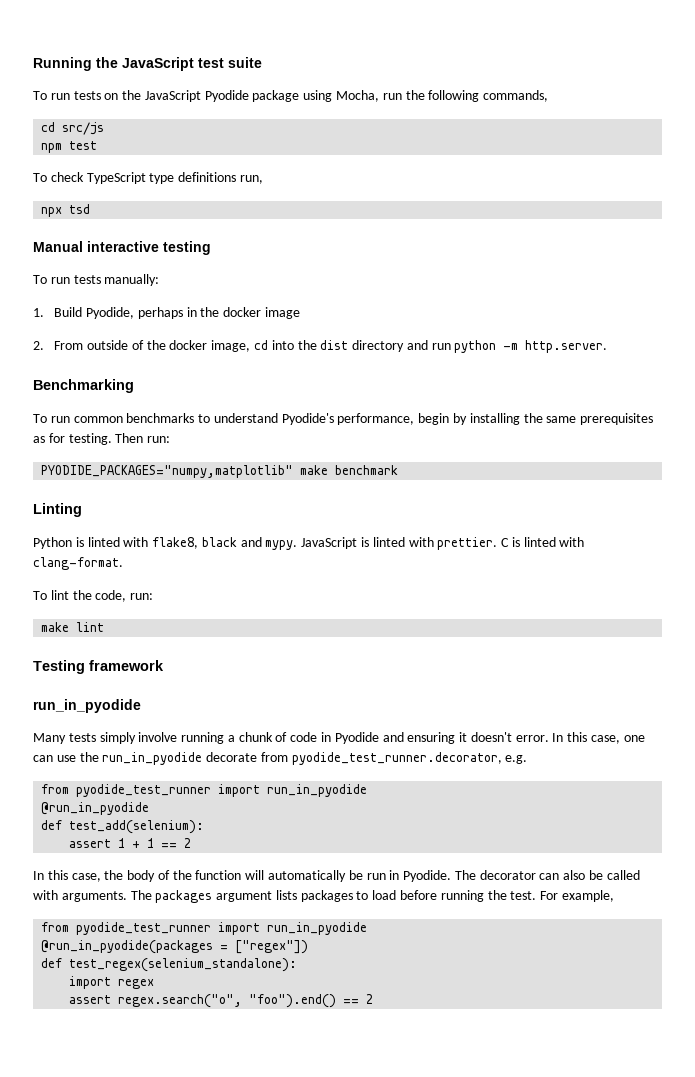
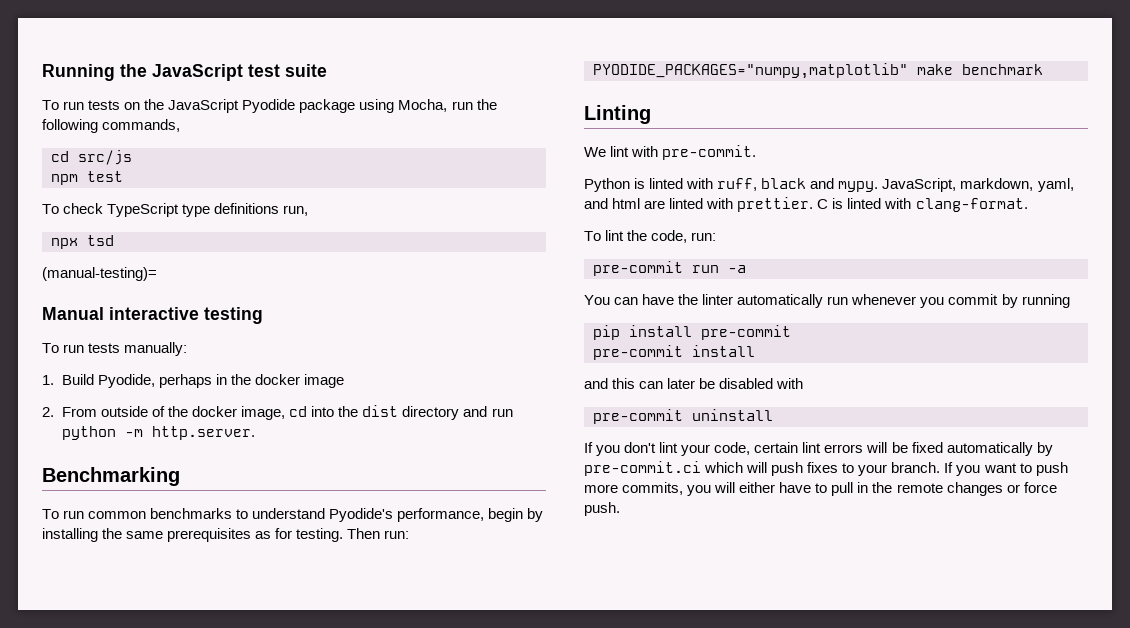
(91, 209) none -> [42,267,157,281] // (manual-testing)=
(82, 510) none -> [584,145,757,160] // We lint with pre-commit.
[152,537,199,549] flake8, -> [717,178,758,191] ruff,
[301,537,370,549] JavaScript is -> [882,178,1074,192] [584,198,666,209] JavaScript, markdown, yaml, and html are
[41,622,105,632] [33,660,164,674] [33,699,141,713] [33,732,645,744] [33,752,528,765] [41,784,368,797] [41,802,150,815] [41,820,205,834] [69,838,192,848] [33,870,640,882] [33,890,614,903] [41,922,368,935] [41,940,309,954] [41,958,298,972] [69,976,155,989] [69,994,374,1008] make lint // Testing framework // run_in_pyodide // Many tests simply involve running a chunk of code in Pyodide and ensuring it doesn't error. In this case, one can use the run_in_pyodide decorate from pyodide_test_runner.decorator, e.g. // from pyodide_test_runner import run_in_pyodide // @run_in_pyodide // def test_add(selenium): // assert 1 + 1 == 2 // In this case, the body of the function will automatically be run in Pyodide. The decorator can also be called with arguments. The packages argument lists packages to load before running the test. For example, // from pyodide_test_runner import run_in_pyodide // @run_in_pyodide(packages = ["regex"]) // def test_regex(selenium_standalone): // import regex // assert regex.search("o", "foo").end() == 2 -> [593,261,746,276] [584,294,1070,308] [593,325,791,340] [593,345,755,360] [584,378,804,389] [593,409,773,424] [584,442,1053,456] [584,461,1068,476] [584,482,1057,496] [584,502,620,516] pre-commit run -a // You can have the linter automatically run whenever you commit by running // pip install pre-commit // pre-commit install // and this can later be disabled with // pre-commit uninstall // If you don't lint your code, certain lint errors will be fixed automatically by pre-commit.ci which will push fixes to your branch. If you want to push more commits, you will either have to pull in the remote changes or force push.

